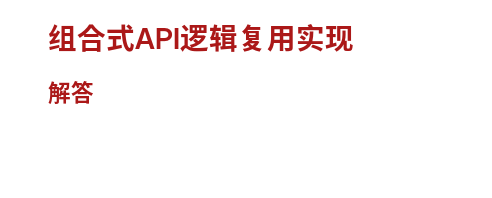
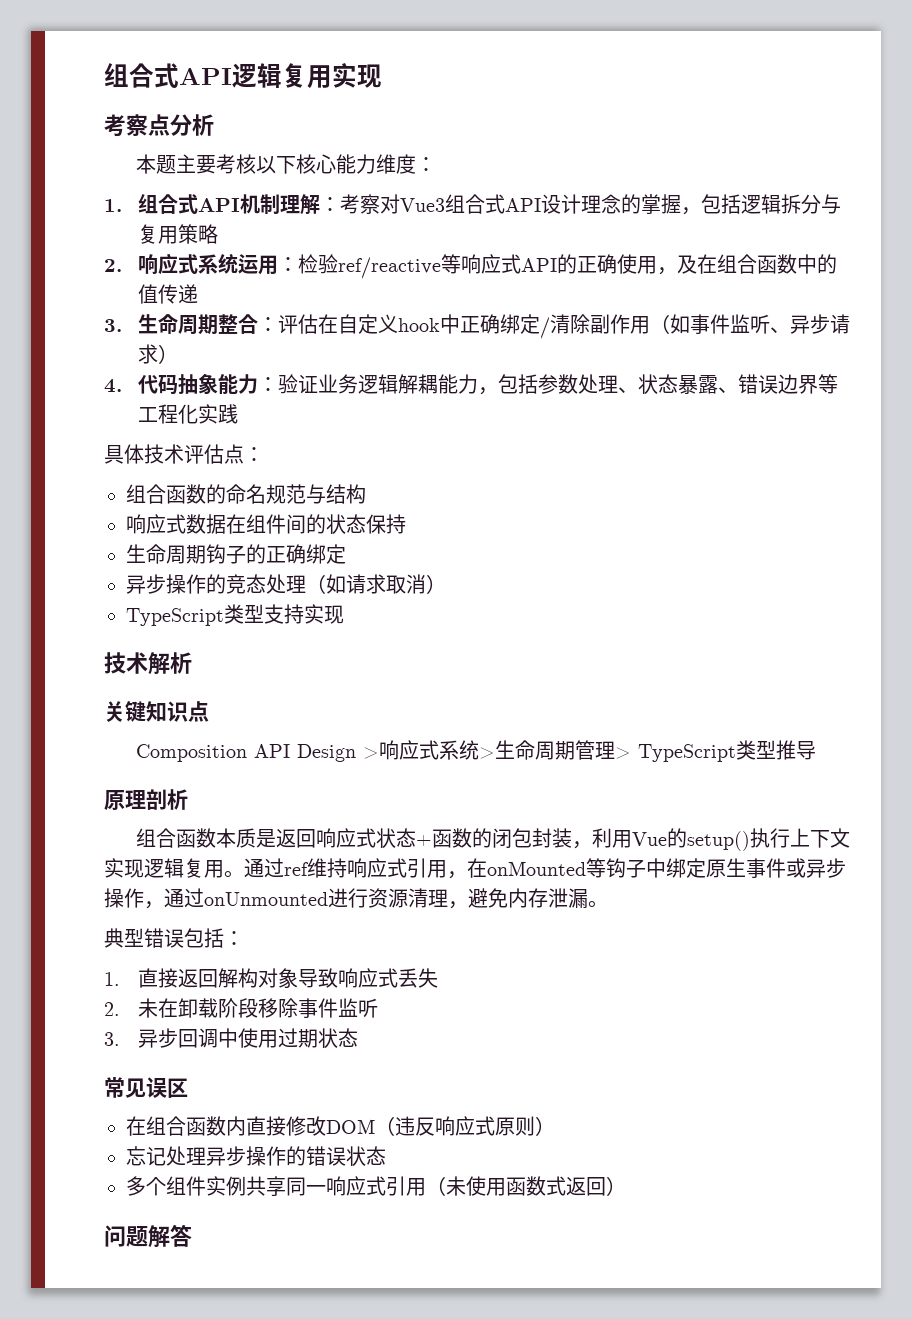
(354, 39) none -> [104,114,214,137] [136,154,437,174] [104,194,842,215] [138,224,219,244] [104,253,838,279] [138,284,199,304] [104,314,851,339] [138,344,179,364] [104,373,839,395] [138,404,239,424] [104,444,264,464] [126,484,366,504] [126,514,406,534] [126,544,346,564] [126,574,446,594] [126,604,344,626] [104,652,192,675] [104,701,209,722] [136,740,817,762] [104,789,188,810] [136,828,851,851] [104,858,846,879] [104,888,608,909] [104,928,244,948] [104,968,439,988] [104,998,379,1018] [104,1028,359,1048] [104,1077,188,1098] [126,1116,555,1136] [126,1146,386,1166] [126,1176,626,1197] [104,1225,148,1247] 考察点分析 // 本题主要考核以下核心能力维度： // 1.组合式API机制理解：考察对Vue3组合式API设计理念的掌握，包括逻辑拆分与复用策略 // 2.响应式系统运用：检验ref/reactive等响应式API的正确使用，及在组合函数中的值传递 // 3.生命周期整合：评估在自定义hook中正确绑定/清除副作用（如事件监听、异步请求） // 4.代码抽象能力：验证业务逻辑解耦能力，包括参数处理、状态暴露、错误边界等工程化实践 // 具体技术评估点： // 组合函数的命名规范与结构 // 响应式数据在组件间的状态保持 // 生命周期钩子的正确绑定 // 异步操作的竞态处理（如请求取消） // TypeScript类型支持实现 // 技术解析 // 关键知识点 // Composition API Design >响应式系统>生命周期管理> TypeScript类型推导 // 原理剖析 // 组合函数本质是返回响应式状态+函数的闭包封装，利用Vue的setup()执行上下文实现逻辑复用。通过ref维持响应式引用，在onMounted等钩子中绑定原生事件或异步操作，通过onUnmounted进行资源清理，避免内存泄漏。 // 典型错误包括： // 1.直接返回解构对象导致响应式丢失 // 2.未在卸载阶段移除事件监听 // 3.异步回调中使用过期状态 // 常见误区 // 在组合函数内直接修改DOM（违反响应式原则） // 忘记处理异步操作的错误状态 // 多个组件实例共享同一响应式引用（未使用函数式返回） // 问题

